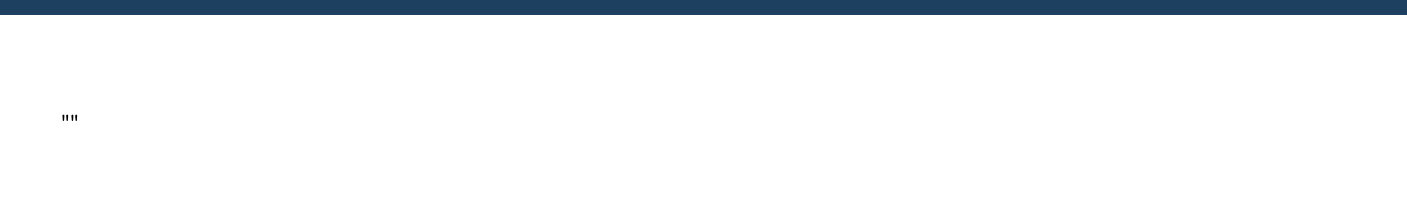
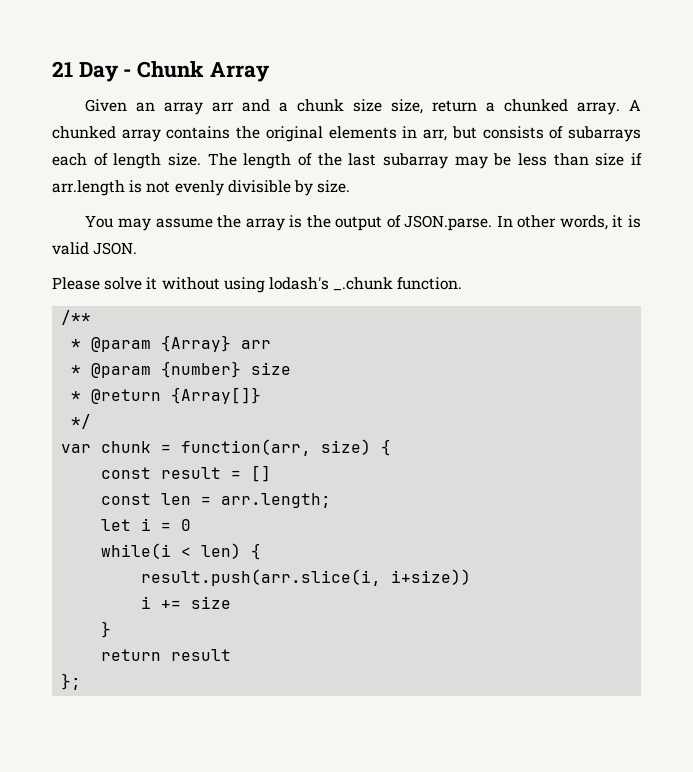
[61,114,79,130] "" -> [52,61,270,82] [85,99,642,115] [52,126,642,142] [52,153,642,169] [52,180,351,196] [85,215,642,231] [52,242,138,255] [52,277,463,293] [61,310,92,325] [71,335,272,352] [71,361,292,378] [71,387,262,404] [71,414,92,429] [61,439,392,456] [101,465,272,482] [101,493,332,508] [101,518,192,531] [101,543,262,560] [141,569,472,586] [141,596,232,609] [101,621,112,638] [101,649,232,661] [61,673,82,690] 21 Day - Chunk Array // Given an array arr and a chunk size size, return a chunked array. A chunked array contains the original elements in arr, but consists of subarrays each of length size. The length of the last subarray may be less than size if arr.length is not evenly divisible by size. // You may assume the array is the output of JSON.parse. In other words, it is valid JSON. // Please solve it without using lodash's _.chunk function. // /** // * @param {Array} arr // * @param {number} size // * @return {Array[]} // */ // var chunk = function(arr, size) { // const result = [] // const len = arr.length; // let i = 0 // while(i < len) { // result.push(arr.slice(i, i+size)) // i += size // } // return result // };

